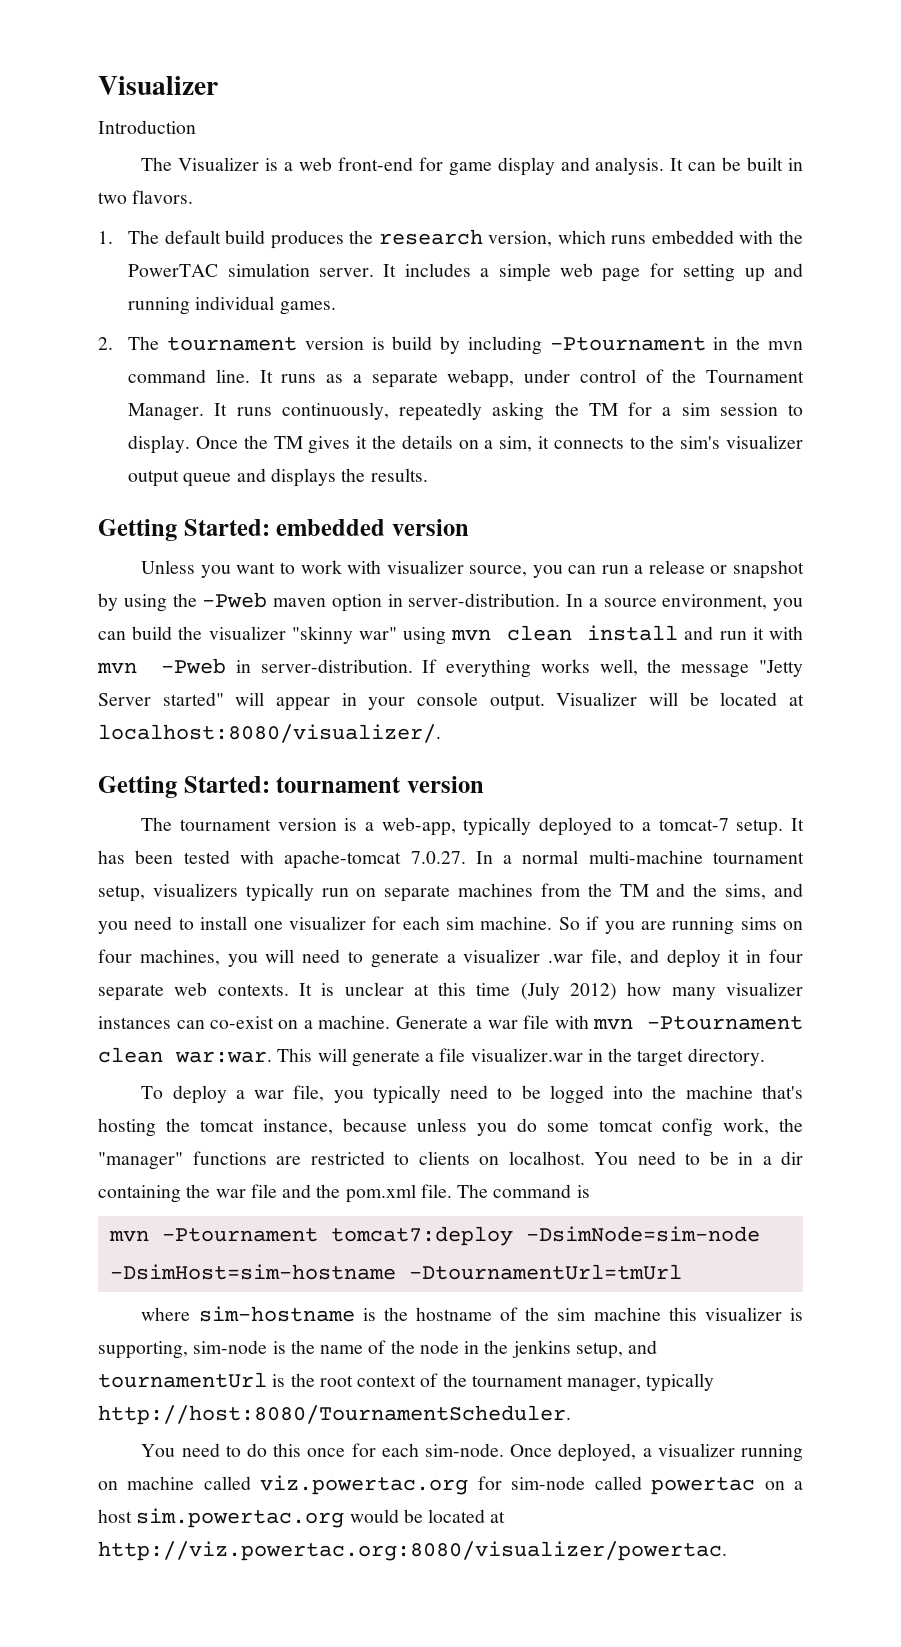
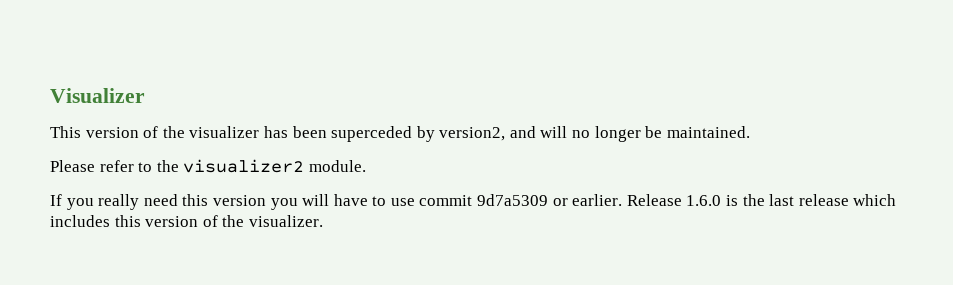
[98,120,196,134] [141,157,803,176] [98,190,194,204] [98,229,803,249] [128,263,803,282] [128,296,336,315] [98,336,804,355] [128,369,804,388] [128,402,803,421] [128,435,804,454] [128,468,428,487] [98,519,469,541] [141,560,804,579] [98,592,803,612] [98,625,803,645] [97,658,804,678] [98,692,804,711] [98,724,441,743] [98,776,484,798] [141,817,805,836] [98,850,804,869] [98,883,803,902] [98,916,803,935] [98,949,803,968] [98,982,803,1001] [98,1015,804,1030] [98,1047,765,1067] [141,1085,803,1104] [98,1118,803,1137] [98,1151,803,1170] [98,1184,590,1203] [108,1226,760,1246] [109,1264,682,1280] [141,1306,803,1322] [98,1340,658,1359] [98,1372,715,1392] [98,1405,571,1425] [141,1443,803,1462] [98,1475,804,1495] [98,1508,506,1528] [98,1541,727,1561] Introduction // The Visualizer is a web front-end for game display and analysis. It can be built in two flavors. // 1. The default build produces the research version, which runs embedded with the PowerTAC simulation server. It includes a simple web page for setting up and running individual games. // 2. The tournament version is build by including -Ptournament in the mvn command line. It runs as a separate webapp, under control of the Tournament Manager. It runs continuously, repeatedly asking the TM for a sim session to display. Once the TM gives it the details on a sim, it connects to the sim's visualizer output queue and displays the results. // Getting Started: embedded version // Unless you want to work with visualizer source, you can run a release or snapshot by using the -Pweb maven option in server-distribution. In a source environment, you can build the visualizer "skinny war" using mvn clean install and run it with mvn -Pweb in server-distribution. If everything works well, the message "Jetty Server started" will appear in your console output. Visualizer will be located at localhost:8080/visualizer/. // Getting Started: tournament version // The tournament version is a web-app, typically deployed to a tomcat-7 setup. It has been tested with apache-tomcat 7.0.27. In a normal multi-machine tournament setup, visualizers typically run on separate machines from the TM and the sims, and you need to install one visualizer for each sim machine. So if you are running sims on four machines, you will need to generate a visualizer .war file, and deploy it in four separate web contexts. It is unclear at this time (July 2012) how many visualizer instances can co-exist on a machine. Generate a war file with mvn -Ptournament clean war:war. This will generate a file visualizer.war in the target directory. // To deploy a war file, you typically need to be logged into the machine that's hosting the tomcat instance, because unless you do some tomcat config work, the "manager" functions are restricted to clients on localhost. You need to be in a dir containing the war file and the pom.xml file. The command is // mvn -Ptournament tomcat7:deploy -DsimNode=sim-node -DsimHost=sim-hostname -DtournamentUrl=tmUrl // where sim-hostname is the hostname of the sim machine this visualizer is supporting, sim-node is the name of the node in the jenkins setup, and tournamentUrl is the root context of the tournament manager, typically http://host:8080/TournamentScheduler. // You need to do this once for each sim-node. Once deployed, a visualizer running on machine called viz.powertac.org for sim-node called powertac on a host sim.powertac.org would be located at http://viz.powertac.org:8080/visualizer/powertac. -> [50,126,750,142] [50,159,366,173] [50,194,897,210] [50,215,323,227] This version of the visualizer has been superceded by version2, and will no longer be maintained. // Please refer to the visualizer2 module. // If you really need this version you will have to use commit 9d7a5309 or earlier. Release 1.6.0 is the last release which includes this version of the visualizer.

